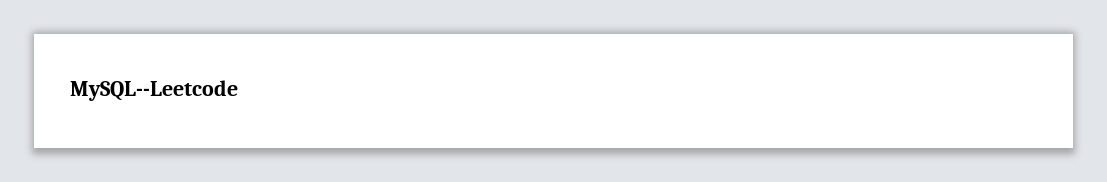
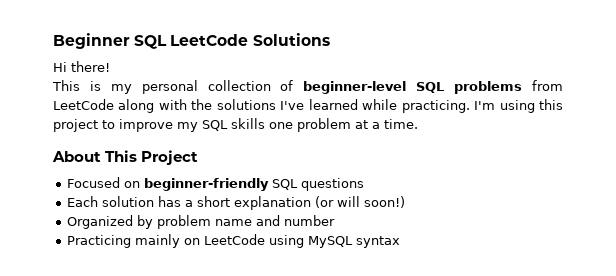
[70,80,238,101] MySQL--Leetcode -> [53,33,330,49] [53,61,110,72] [52,80,563,94] [53,99,563,113] [53,118,418,132] [52,150,199,165] [67,177,365,191] [67,196,406,210] [67,215,336,229] [67,234,401,248] Beginner SQL LeetCode Solutions // Hi there! // This is my personal collection of beginner-level SQL problems from LeetCode along with the solutions I've learned while practicing. I'm using this project to improve my SQL skills one problem at a time. // About This Project // Focused on beginner-friendly SQL questions // Each solution has a short explanation (or will soon!) // Organized by problem name and number // Practicing mainly on LeetCode using MySQL syntax

